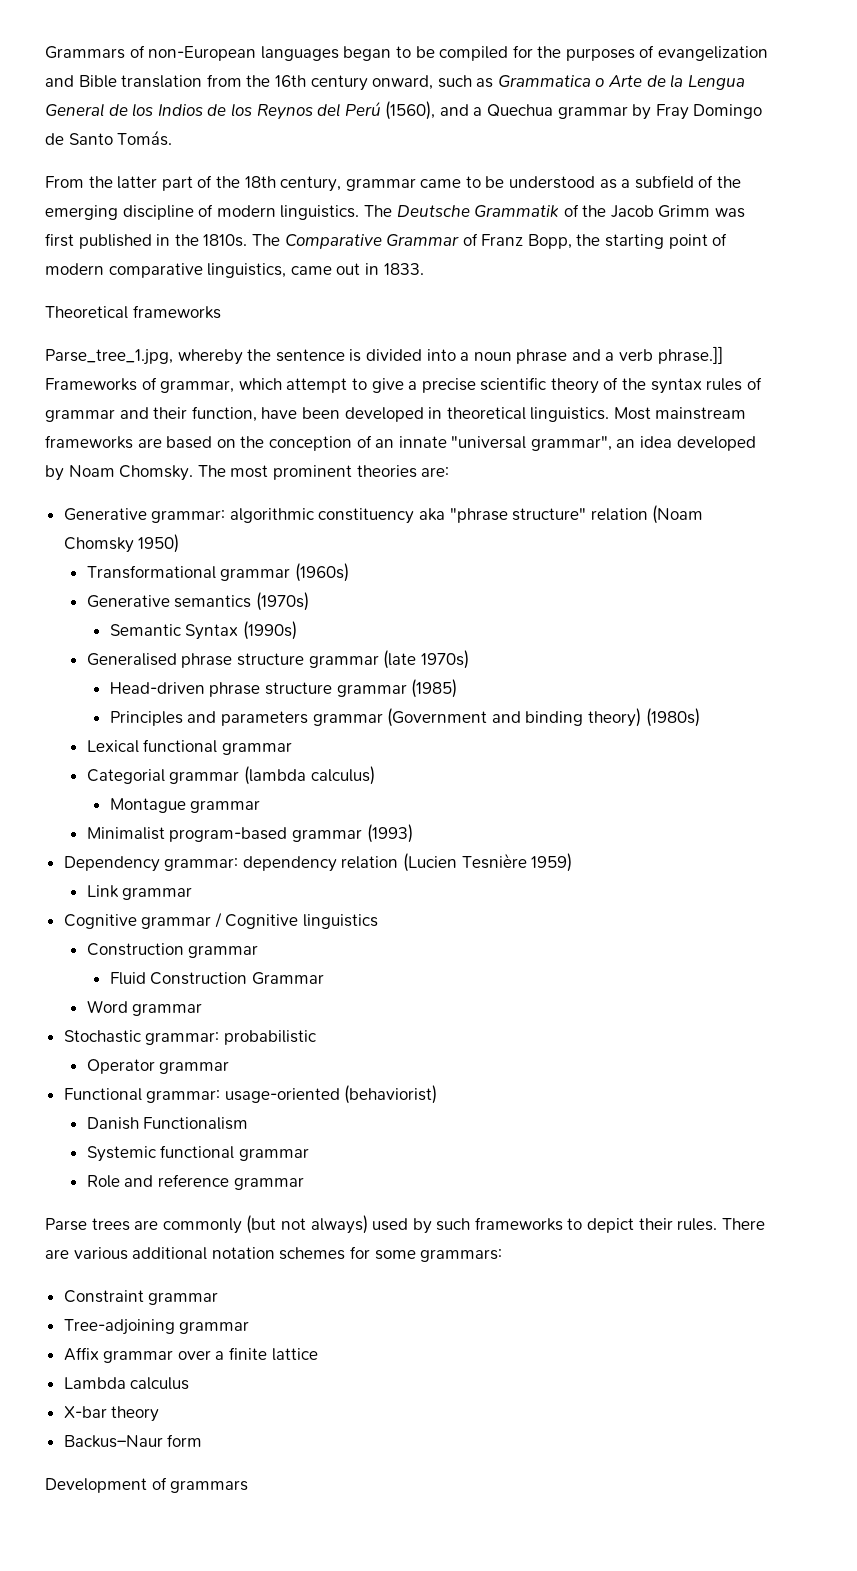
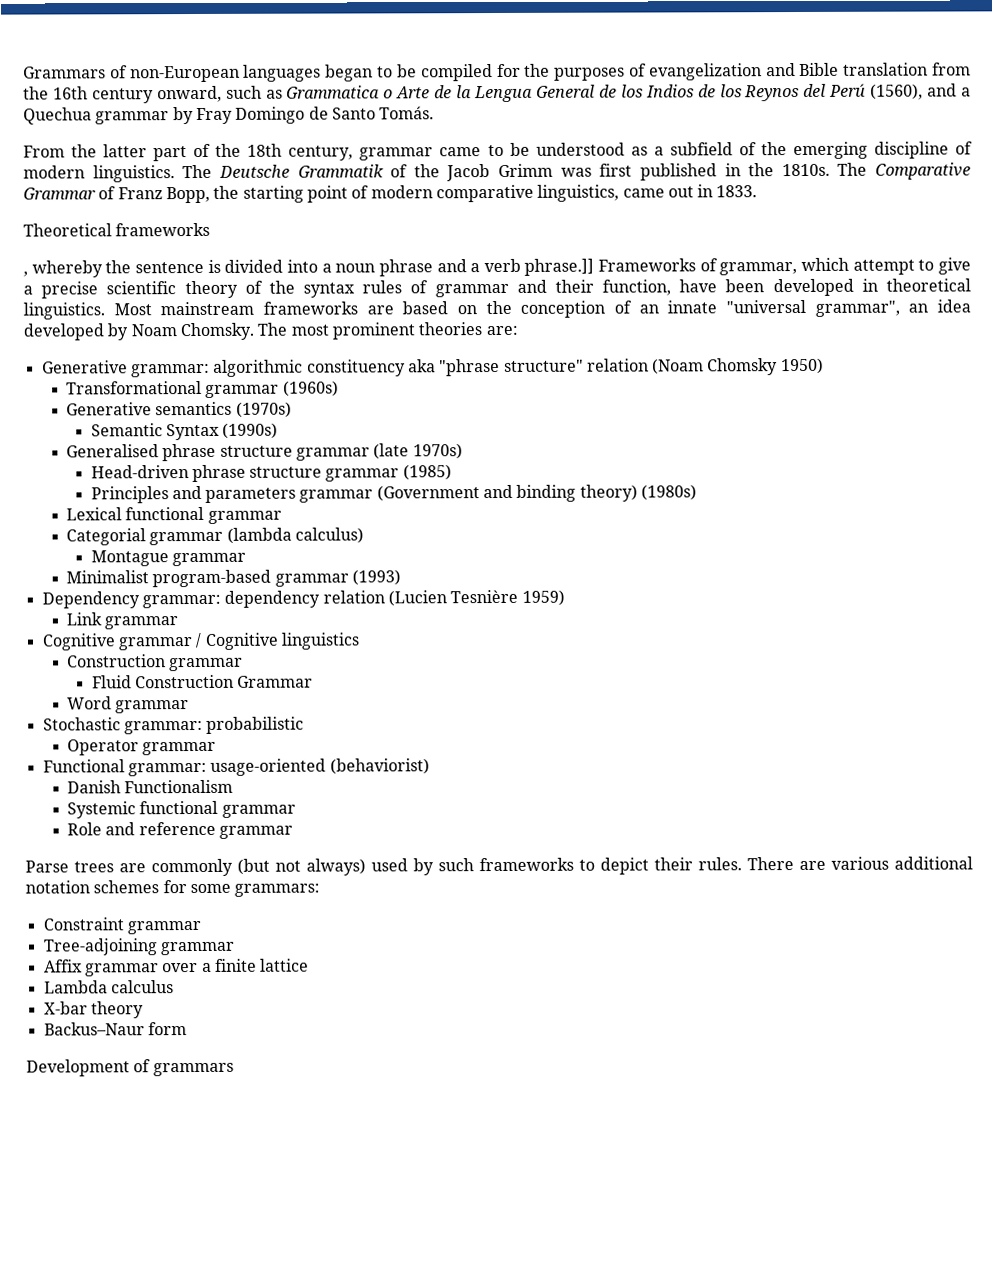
[45,349,173,365] Parse_tree_1.jpg, -> [23,271,28,277] ,

